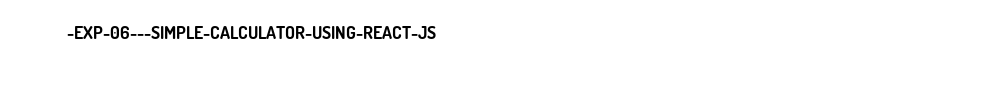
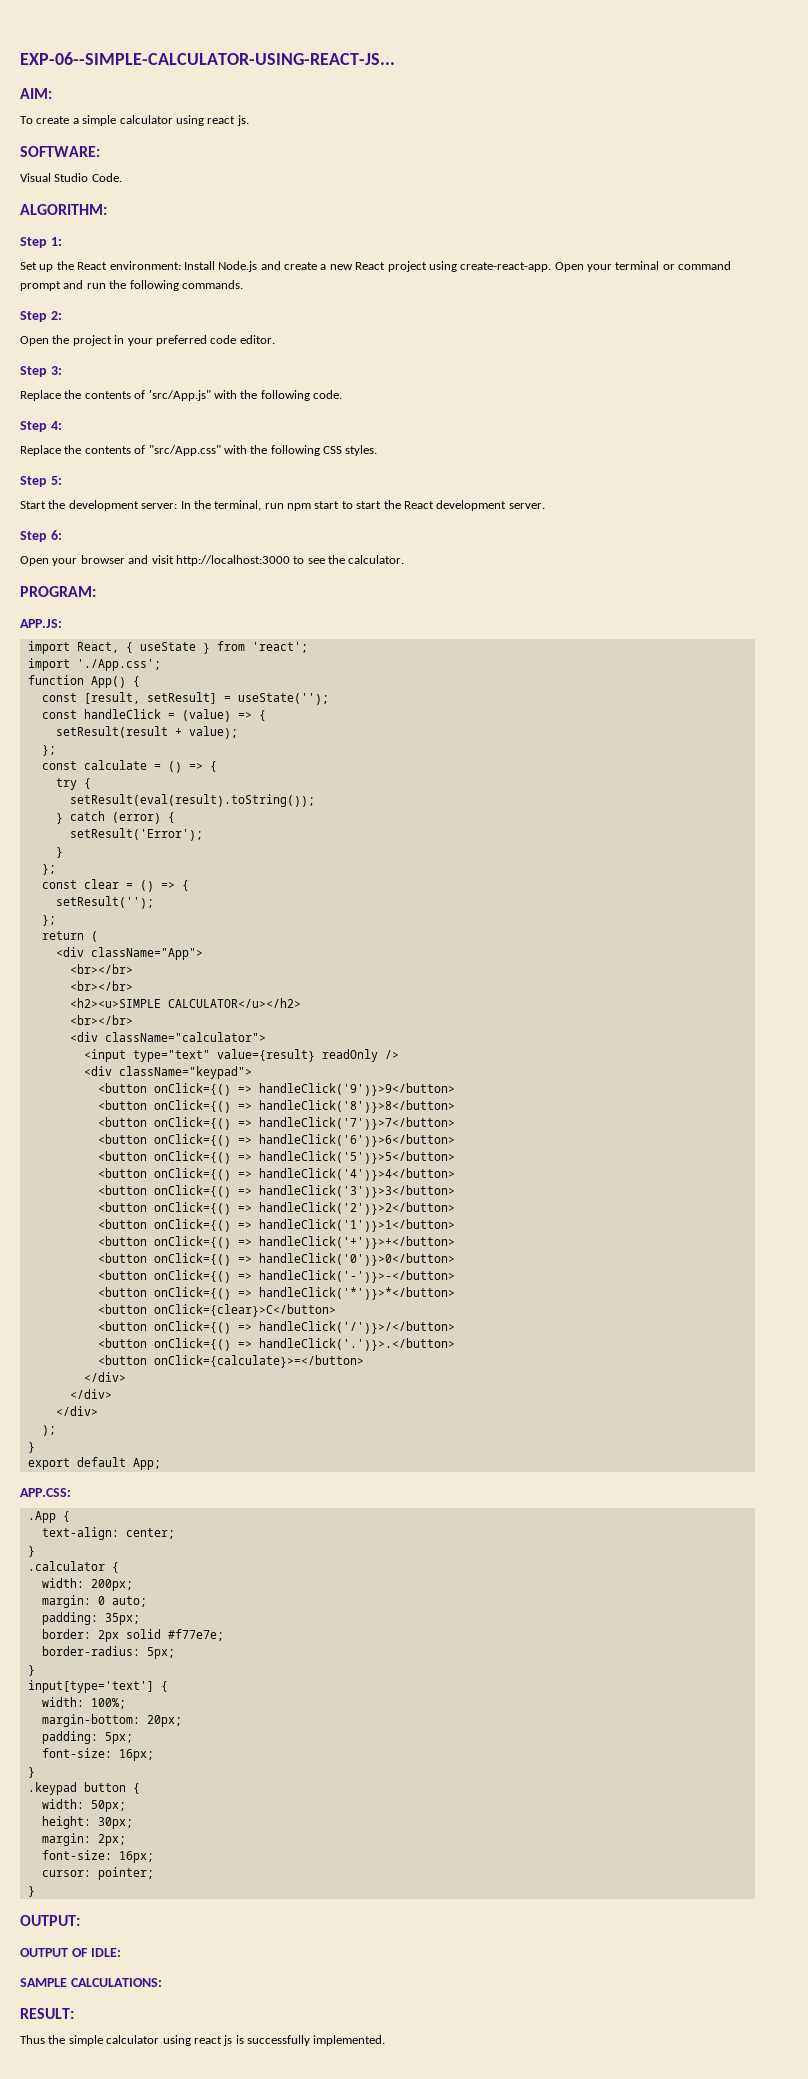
[67,26,436,39] -EXP-06---SIMPLE-CALCULATOR-USING-REACT-JS -> [20,52,395,65] [20,88,52,99] [20,115,249,126] [20,146,100,157] [20,173,122,182] [20,204,107,215] [20,237,62,248] [20,261,732,272] [20,280,243,291] [20,311,62,322] [20,335,275,346] [20,366,62,377] [20,390,342,401] [20,421,62,432] [20,445,378,456] [20,476,62,487] [20,500,545,511] [20,530,62,542] [20,555,405,566] [20,586,96,597] [20,619,62,628] [27,641,308,654] [27,658,161,671] [27,675,140,688] [41,692,329,705] [41,709,266,722] [55,726,238,739] [41,745,56,756] [41,760,217,773] [55,778,91,790] [69,794,315,807] [55,811,175,824] [69,828,203,841] [55,847,63,858] [41,864,56,875] [41,879,189,892] [55,896,154,909] [41,915,56,926] [41,931,98,942] [55,947,203,960] [69,964,133,974] [69,981,133,991] [69,998,301,1008] [69,1015,133,1025] [69,1032,266,1042] [83,1049,399,1062] [83,1066,252,1079] [97,1083,455,1096] [97,1100,455,1113] [97,1117,455,1130] [97,1134,455,1147] [97,1151,455,1164] [97,1168,455,1181] [97,1185,455,1198] [97,1202,455,1215] [97,1219,455,1232] [97,1236,455,1249] [97,1253,455,1266] [97,1270,455,1283] [97,1287,455,1300] [97,1304,336,1317] [97,1321,455,1334] [97,1338,455,1351] [97,1355,364,1368] [83,1372,126,1382] [69,1389,112,1399] [55,1406,98,1416] [41,1425,56,1436] [27,1442,35,1453] [27,1457,161,1470] [20,1488,71,1497] [27,1511,70,1523] [41,1527,175,1540] [27,1546,35,1557] [27,1561,119,1573] [41,1578,133,1591] [41,1595,147,1608] [41,1612,140,1625] [41,1629,224,1642] [41,1646,175,1659] [27,1665,35,1676] [27,1680,168,1693] [41,1697,126,1709] [41,1714,182,1727] [41,1731,133,1744] [41,1748,154,1761] [27,1767,35,1778] [27,1782,140,1795] [41,1799,126,1812] [41,1816,133,1829] [41,1833,126,1846] [41,1850,154,1863] [41,1867,154,1880] [27,1886,35,1897] [20,1915,80,1926] [20,1948,121,1957] [20,1978,162,1987] [20,2008,74,2019] [20,2035,386,2046] EXP-06--SIMPLE-CALCULATOR-USING-REACT-JS... // AIM: // To create a simple calculator using react js. // SOFTWARE: // Visual Studio Code. // ALGORITHM: // Step 1: // Set up the React environment: Install Node.js and create a new React project using create-react-app. Open your terminal or command prompt and run the following commands. // Step 2: // Open the project in your preferred code editor. // Step 3: // Replace the contents of 'src/App.js" with the following code. // Step 4: // Replace the contents of "src/App.css" with the following CSS styles. // Step 5: // Start the development server: In the terminal, run npm start to start the React development server. // Step 6: // Open your browser and visit http://localhost:3000 to see the calculator. // PROGRAM: // APP.JS: // import React, { useState } from 'react'; // import './App.css'; // function App() { // const [result, setResult] = useState(''); // const handleClick = (value) => { // setResult(result + value); // }; // const calculate = () => { // try { // setResult(eval(result).toString()); // } catch (error) { // setResult('Error'); // } // }; // const clear = () => { // setResult(''); // }; // return ( // <div className="App"> // <br></br> // <br></br> // <h2><u>SIMPLE CALCULATOR</u></h2> // <br></br> // <div className="calculator"> // <input type="text" value={result} readOnly /> // <div className="keypad"> // <button onClick={() => handleClick('9')}>9</button> // <button onClick={() => handleClick('8')}>8</button> // <button onClick={() => handleClick('7')}>7</button> // <button onClick={() => handleClick('6')}>6</button> // <button onClick={() => handleClick('5')}>5</button> // <button onClick={() => handleClick('4')}>4</button> // <button onClick={() => handleClick('3')}>3</button> // <button onClick={() => handleClick('2')}>2</button> // <button onClick={() => handleClick('1')}>1</button> // <button onClick={() => handleClick('+')}>+</button> // <button onClick={() => handleClick('0')}>0</button> // <button onClick={() => handleClick('-')}>-</button> // <button onClick={() => handleClick('*')}>*</button> // <button onClick={clear}>C</button> // <button onClick={() => handleClick('/')}>/</button> // <button onClick={() => handleClick('.')}>.</button> // <button onClick={calculate}>=</button> // </div> // </div> // </div> // ); // } // export default App; // APP.CSS: // .App { // text-align: center; // } // .calculator { // width: 200px; // margin: 0 auto; // padding: 35px; // border: 2px solid #f77e7e; // border-radius: 5px; // } // input[type='text'] { // width: 100%; // margin-bottom: 20px; // padding: 5px; // font-size: 16px; // } // .keypad button { // width: 50px; // height: 30px; // margin: 2px; // font-size: 16px; // cursor: pointer; // } // OUTPUT: // OUTPUT OF IDLE: // SAMPLE CALCULATIONS: // RESULT: // Thus the simple calculator using react js is successfully implemented.

